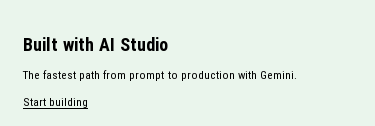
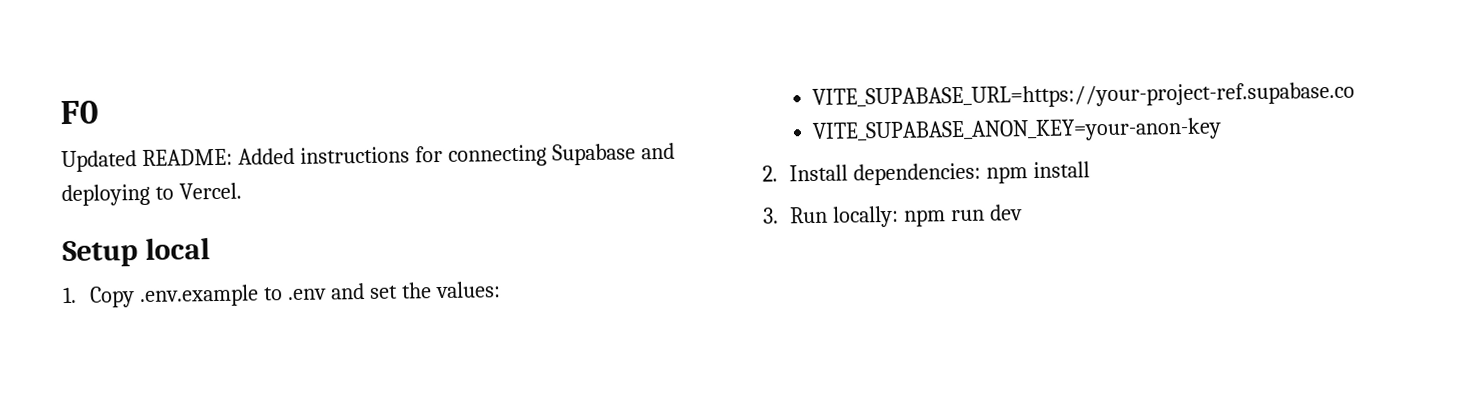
[23,37,168,51] [22,70,297,81] [23,98,89,108] Built with AI Studio // The fastest path from prompt to production with Gemini. // Start building -> [60,100,99,125] [61,142,675,173] [61,182,242,207] [62,237,210,268] [62,281,501,308] [812,81,1356,110] [812,117,1223,144] [762,161,1090,186] [762,204,1023,228] F0 // Updated README: Added instructions for connecting Supabase and deploying to Vercel. // Setup local // 1. Copy .env.example to .env and set the values: // VITE_SUPABASE_URL=https://your-project-ref.supabase.co // VITE_SUPABASE_ANON_KEY=your-anon-key // 2. Install dependencies: npm install // 3. Run locally: npm run dev

